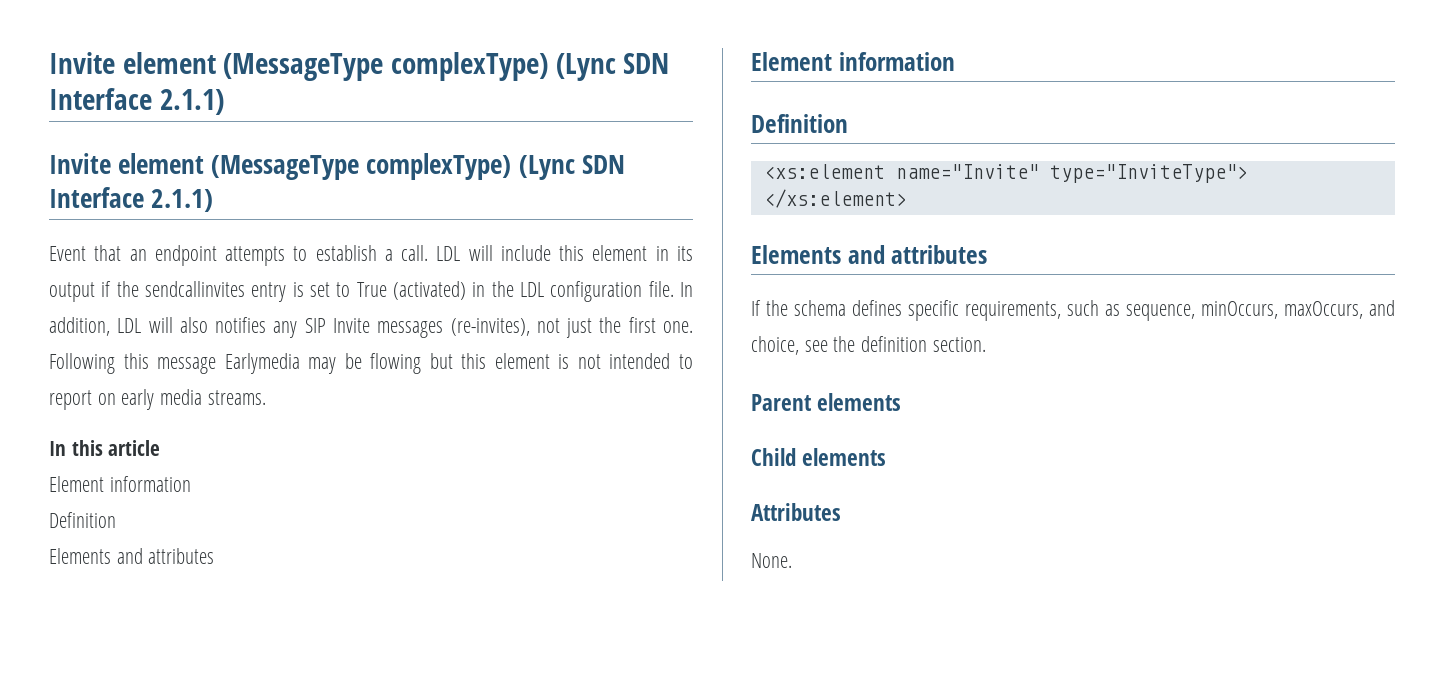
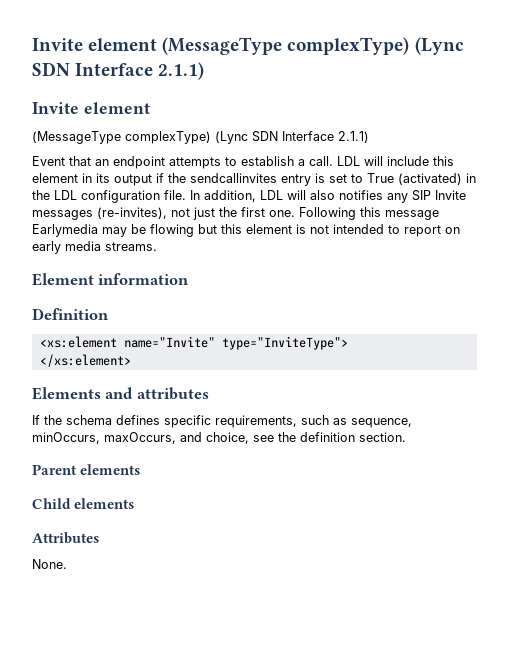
(205, 163) none -> (150, 108) //
[49,440,161,456] [49,476,191,492] [49,512,116,528] [49,548,215,564] // In this article // Element information // Definition // Elements and attributes -> (157, 246) none

